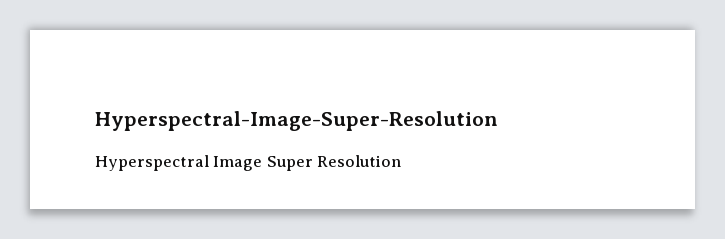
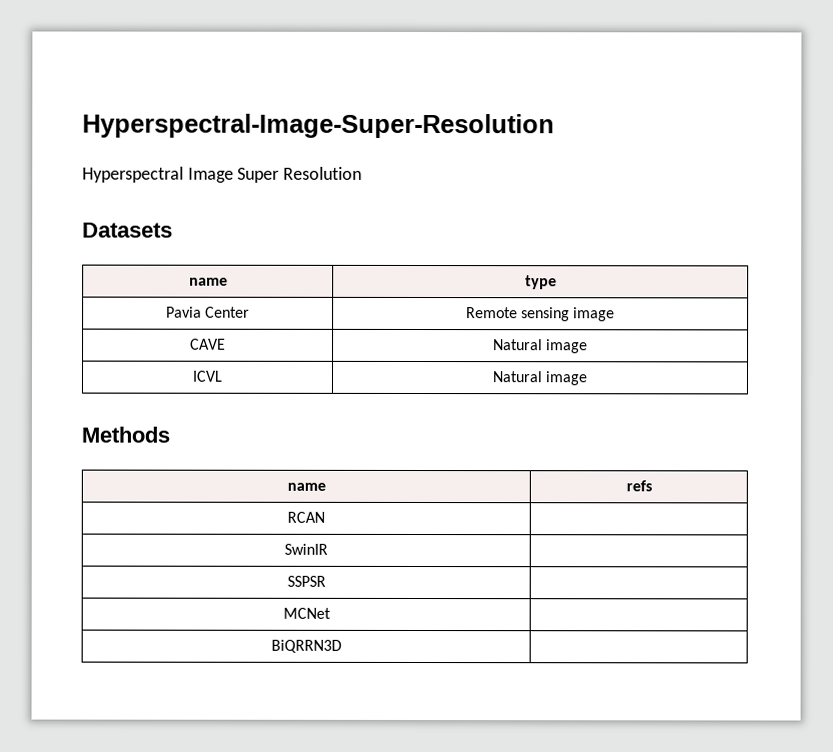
(402, 161) none -> [82,222,173,238] [188,277,228,286] [524,275,557,290] [165,306,251,318] [465,307,616,322] [190,338,226,350] [492,339,589,354] [192,370,223,382] [491,371,589,386] [81,426,170,443] [286,482,326,491] [625,480,652,492] [287,511,325,523] [284,543,328,555] [286,575,326,587] [282,607,331,619] [270,639,342,653] // Datasets // name | type // Pavia Center | Remote sensing image // CAVE | Natural image // ICVL | Natural image // Methods // name | refs // RCAN | // SwinIR | // SSPSR | // MCNet | // BiQRRN3D |

